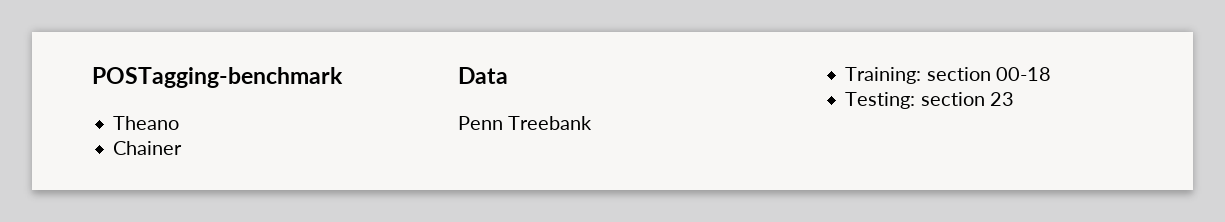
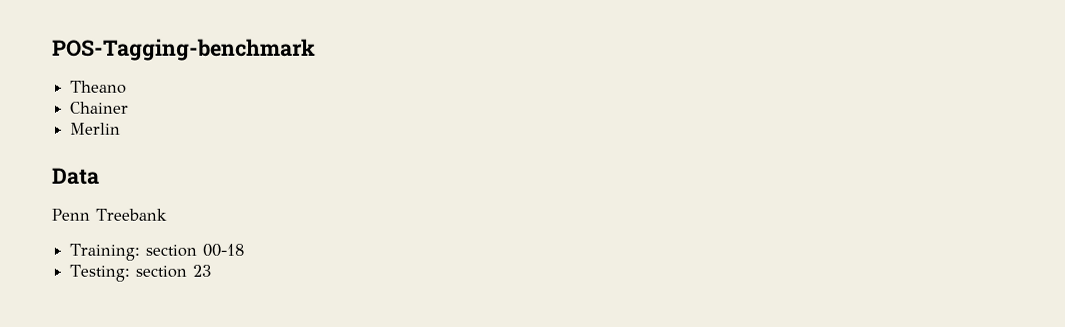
[92,67,343,88] POSTagging-benchmark -> [52,38,316,61] POS-Tagging-benchmark
(183, 148) none -> [70,122,122,135] // Merlin

